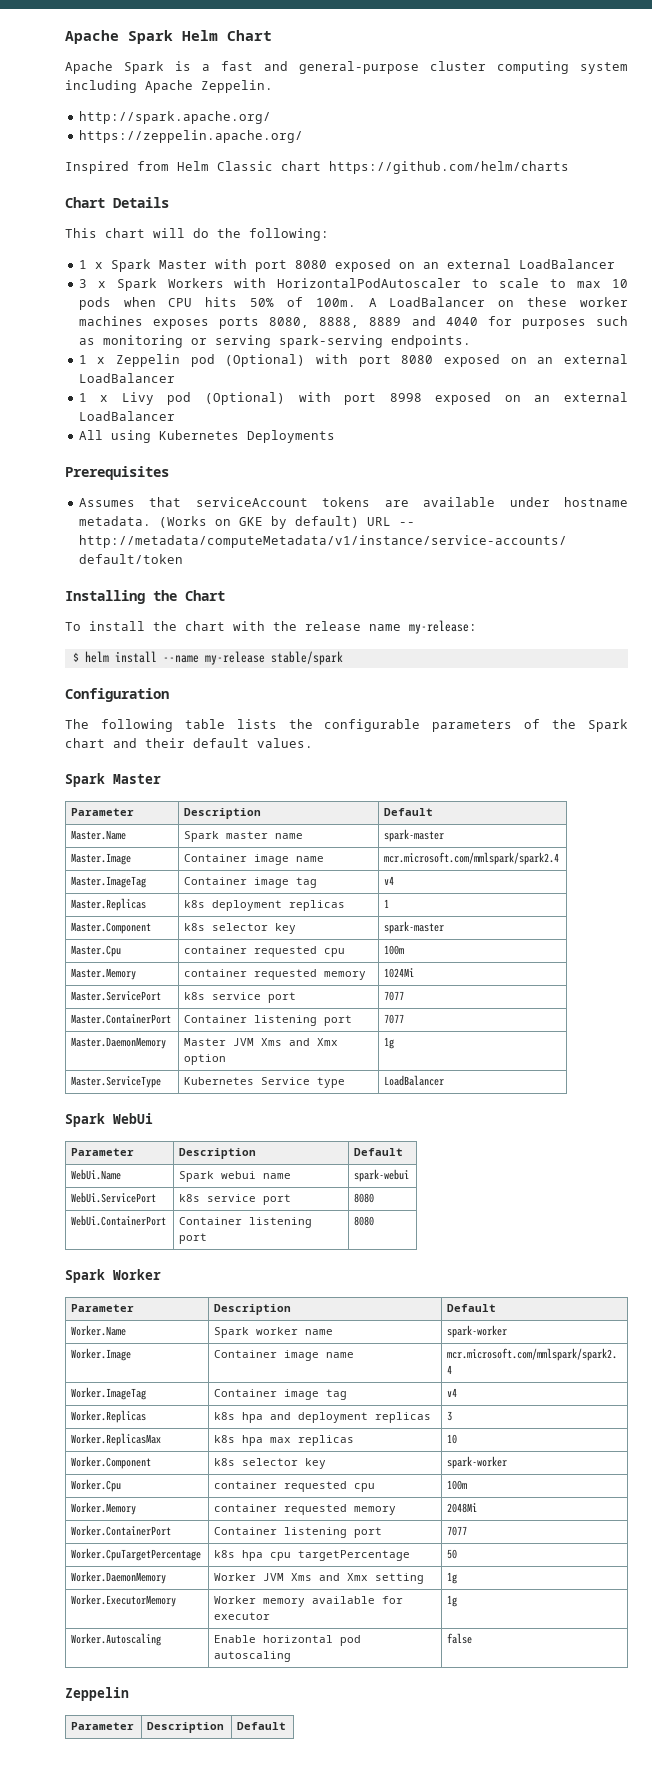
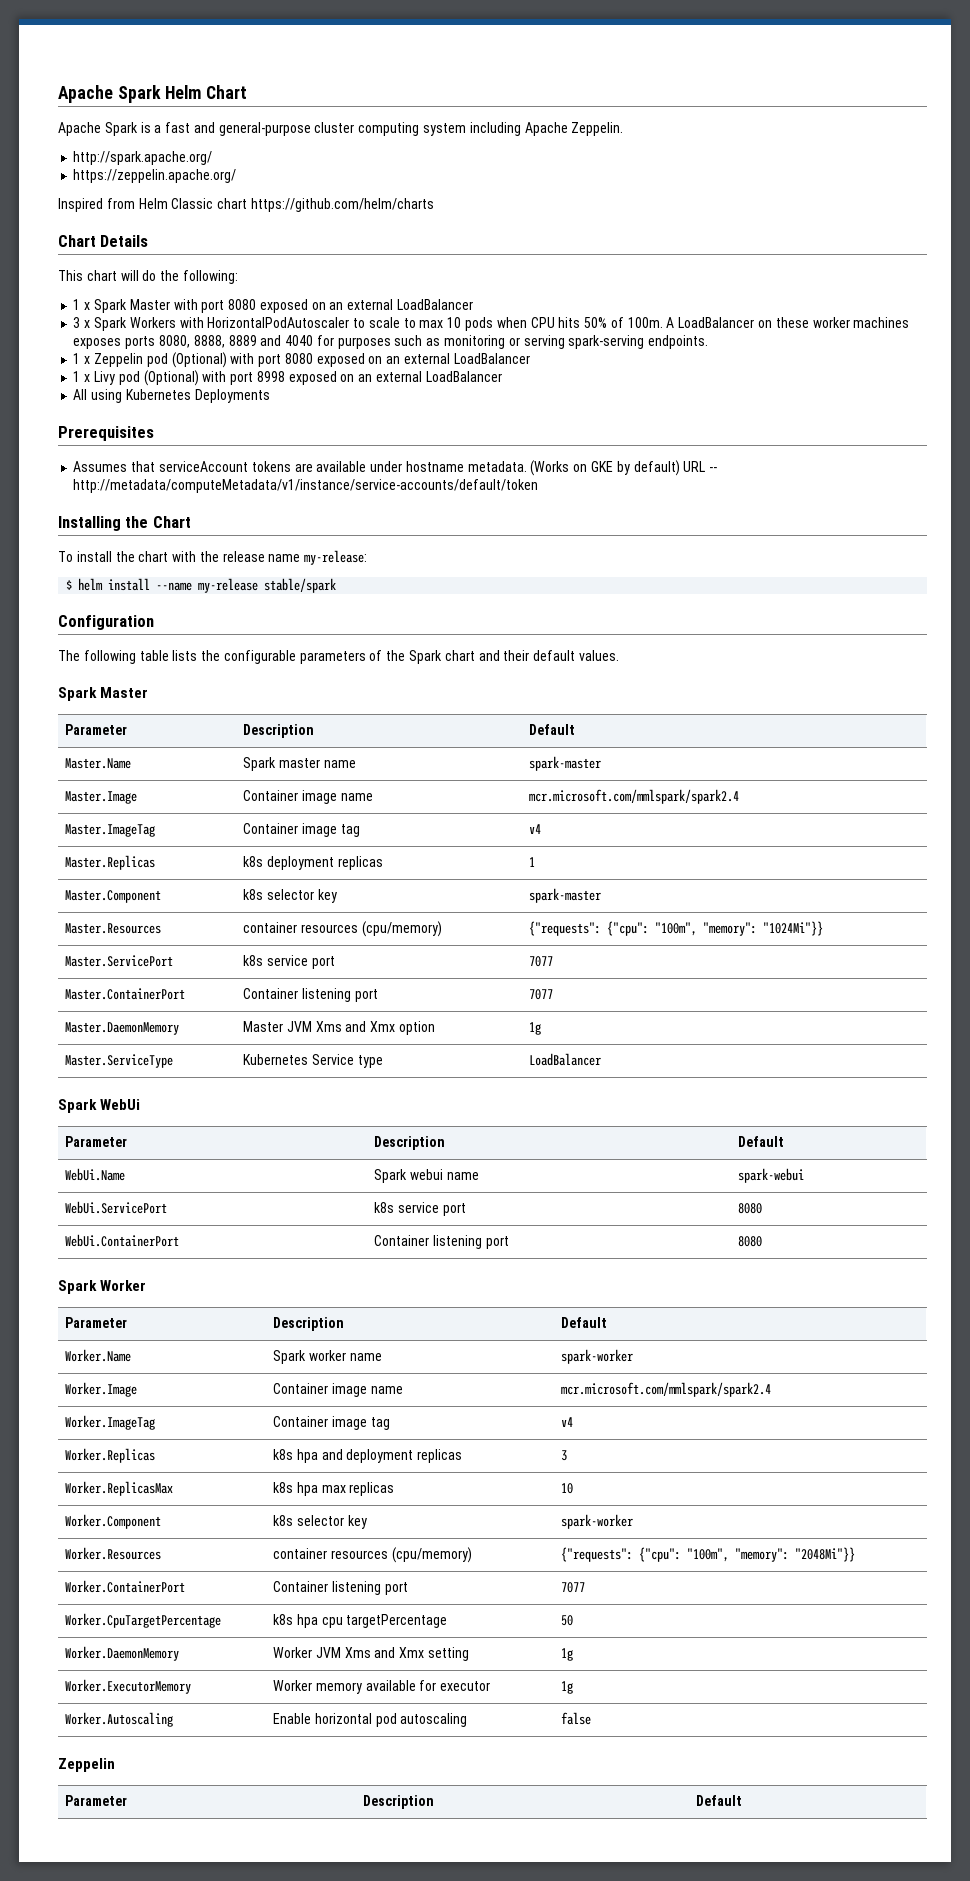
[71,945,122,957] [184,946,346,957] [384,945,405,955] [71,968,137,980] [184,969,367,980] [384,968,415,978] Master.Cpu | container requested cpu | 100m // Master.Memory | container requested memory | 1024Mi -> [64,923,161,934] [242,921,442,937] [528,921,823,936] Master.Resources | container resources (cpu/memory) | {"requests": {"cpu": "100m", "memory": "1024Mi"}}
[71,1479,122,1492] [214,1481,376,1492] [447,1480,468,1490] [71,1502,137,1515] [214,1504,397,1515] [447,1503,478,1513] Worker.Cpu | container requested cpu | 100m // Worker.Memory | container requested memory | 2048Mi -> [64,1547,161,1560] [272,1547,472,1563] [560,1547,855,1562] Worker.Resources | container resources (cpu/memory) | {"requests": {"cpu": "100m", "memory": "2048Mi"}}

